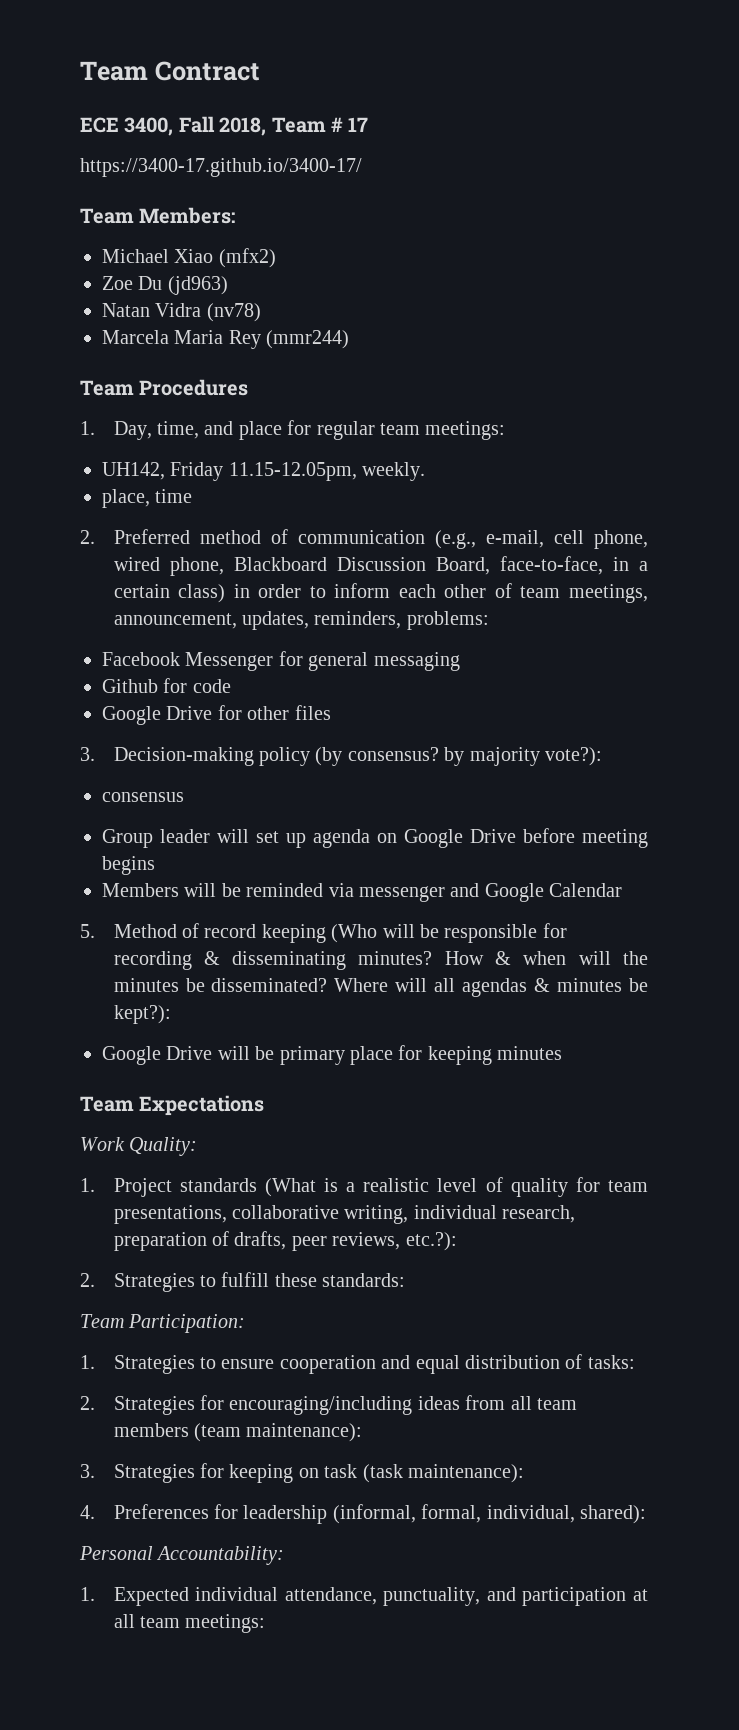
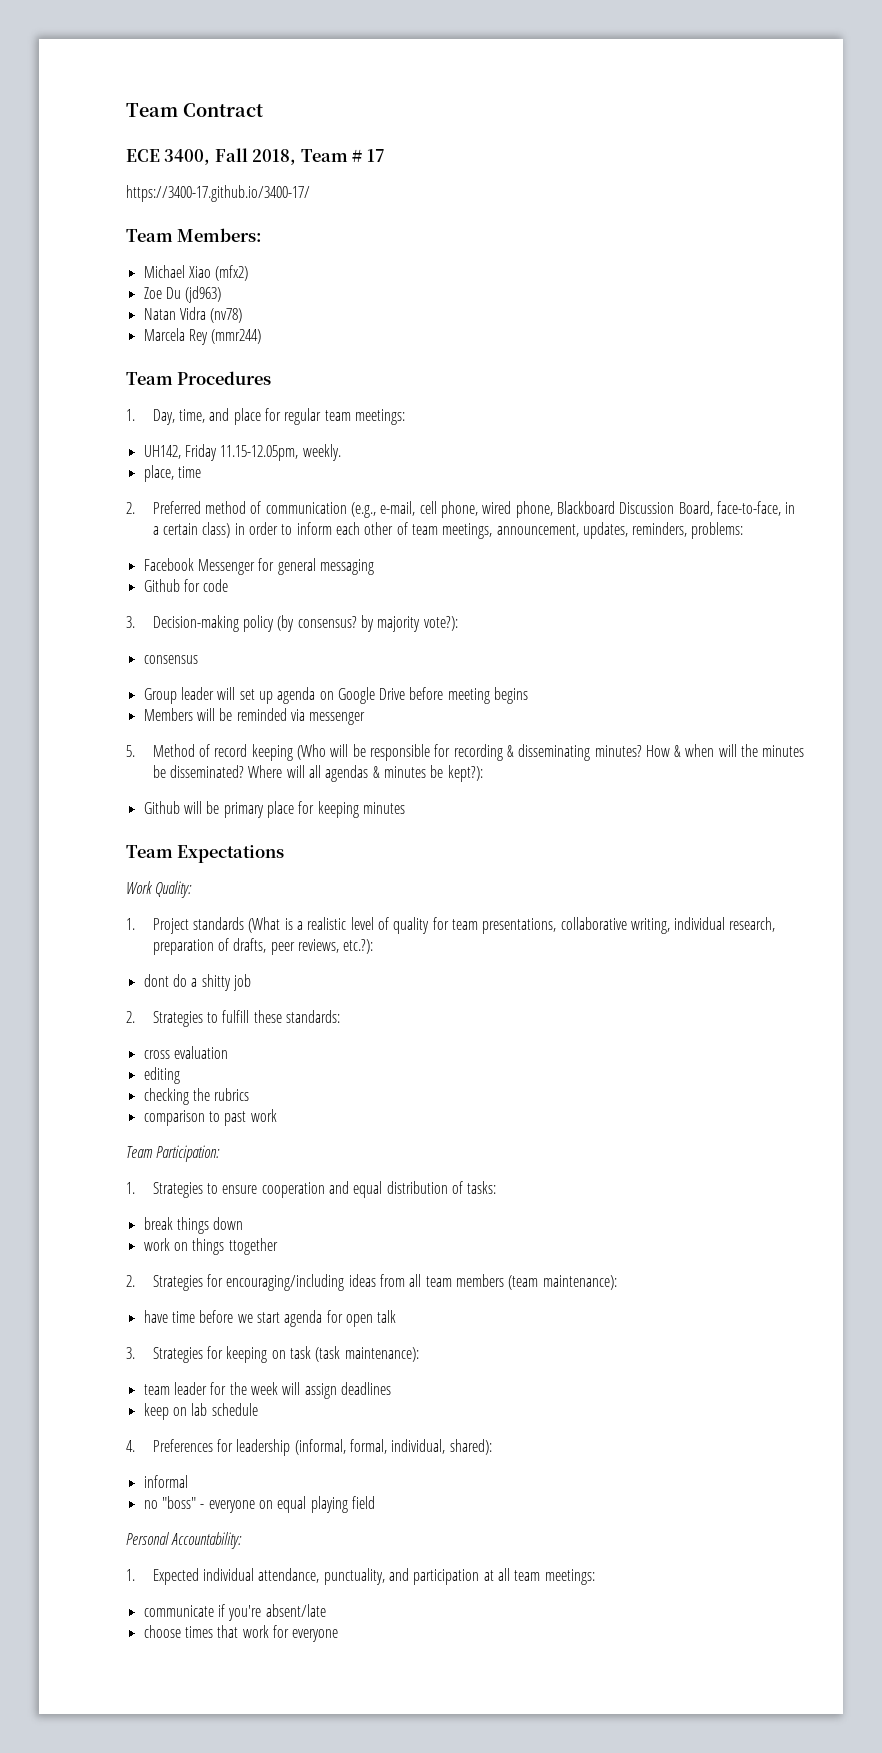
[174,330,224,344] Maria -> (185, 334) none
[102,705,331,725] // Google Drive for other files -> (229, 585) none
[450,883,623,902] and Google Calendar -> (366, 718) none
[102,1046,213,1065] Google Drive -> [143,801,180,814] Github
(457, 1241) none -> [143,974,251,991] // dont do a shitty job
(406, 1280) none -> [143,1046,228,1059] [143,1067,180,1084] [143,1088,250,1105] [143,1109,277,1126] // cross evaluation // editing // checking the rubrics // comparison to past work
(635, 1362) none -> [143,1217,244,1234] [143,1238,278,1255] // break things down // work on things ttogether
(363, 1432) none -> [143,1310,397,1327] // have time before we start agenda for open talk
(524, 1473) none -> [143,1382,391,1399] [143,1403,258,1420] // team leader for the week will assign deadlines // keep on lab schedule
(646, 1514) none -> [143,1475,188,1488] [143,1496,375,1513] // informal // no "boss" - everyone on equal playing field
(266, 1623) none -> [143,1604,326,1621] [143,1625,339,1642] // communicate if you're absent/late // choose times that work for everyone

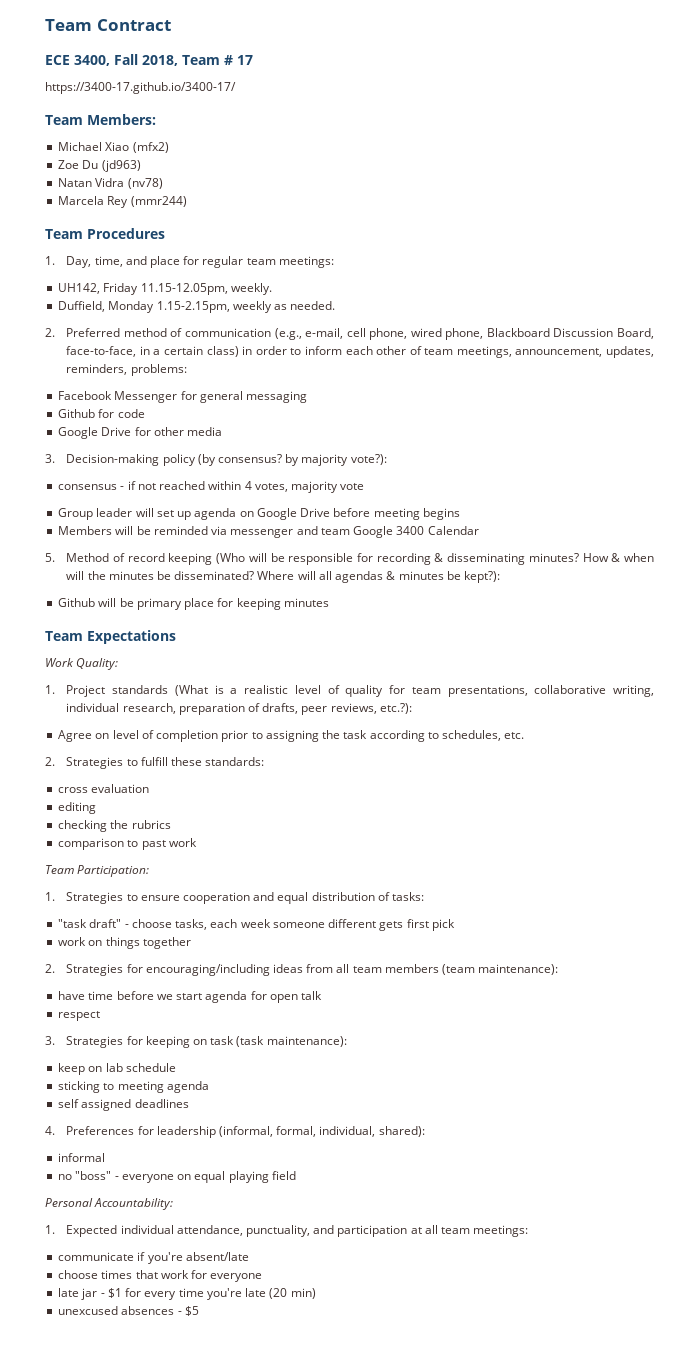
[143,465,201,482] place, time -> [58,301,336,313] Duffield, Monday 1.15-2.15pm, weekly as needed.
(229, 585) none -> [58,427,223,439] // Google Drive for other media
(198, 659) none -> [120,481,365,493] - if not reached within 4 votes, majority vote
(366, 718) none -> [296,526,479,538] and team Google 3400 Calendar
[143,974,251,991] dont do a shitty job -> [58,730,525,742] Agree on level of completion prior to assigning the task according to schedules, etc.
[143,1217,244,1234] break things down -> [58,919,455,931] "task draft" - choose tasks, each week someone different gets first pick
[228,1238,278,1255] ttogether -> [142,937,191,949] together
(397, 1316) none -> [58,1011,101,1021] // respect
[143,1382,391,1399] [143,1403,258,1420] team leader for the week will assign deadlines // keep on lab schedule -> [58,1063,176,1075] [58,1081,209,1093] [58,1099,189,1111] keep on lab schedule // sticking to meeting agenda // self assigned deadlines
(339, 1635) none -> [58,1288,316,1300] [58,1306,199,1316] // late jar - $1 for every time you're late (20 min) // unexcused absences - $5

